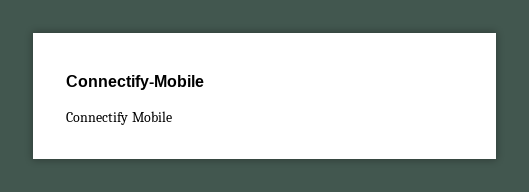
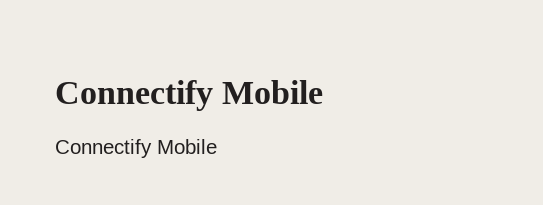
[66,75,204,90] Connectify-Mobile -> [55,80,324,111] Connectify Mobile

